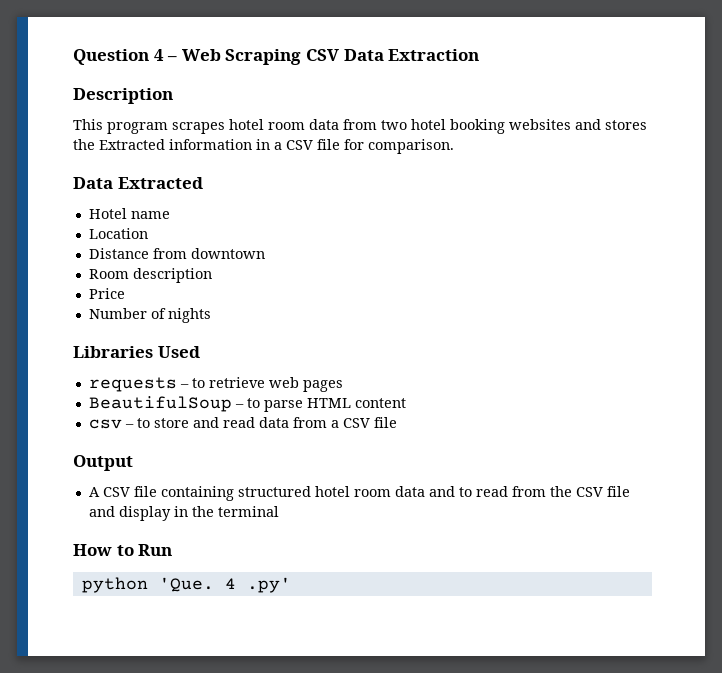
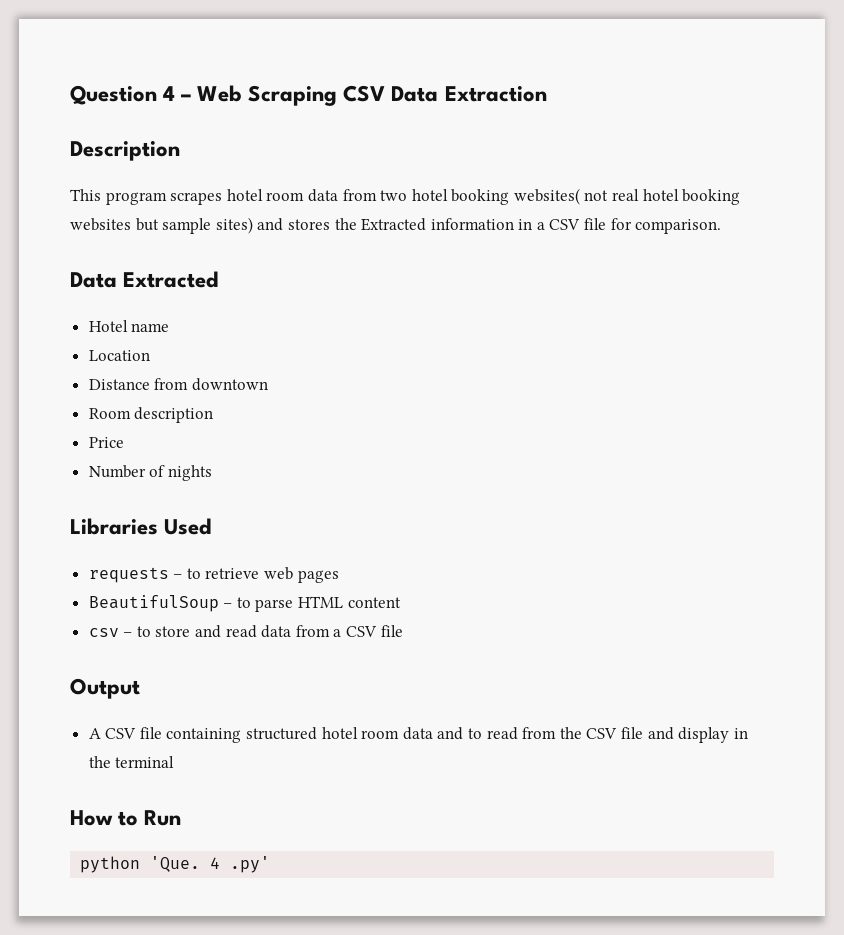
[509,119,571,130] websites -> [513,188,741,205] [70,217,253,234] websites( not real hotel booking websites but sample sites)

